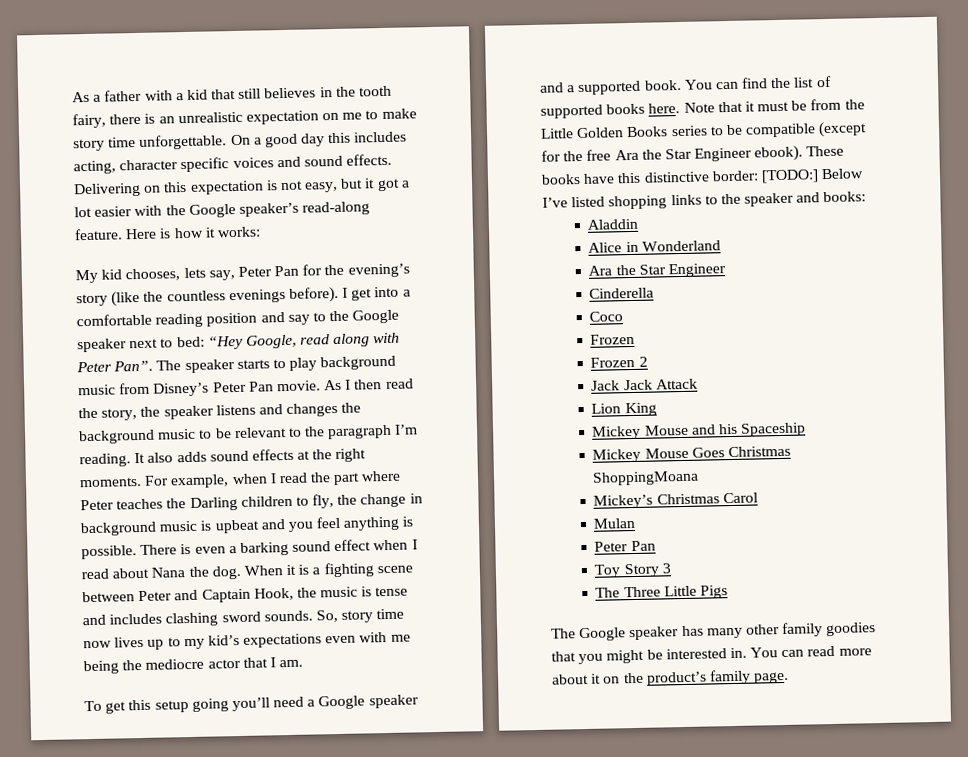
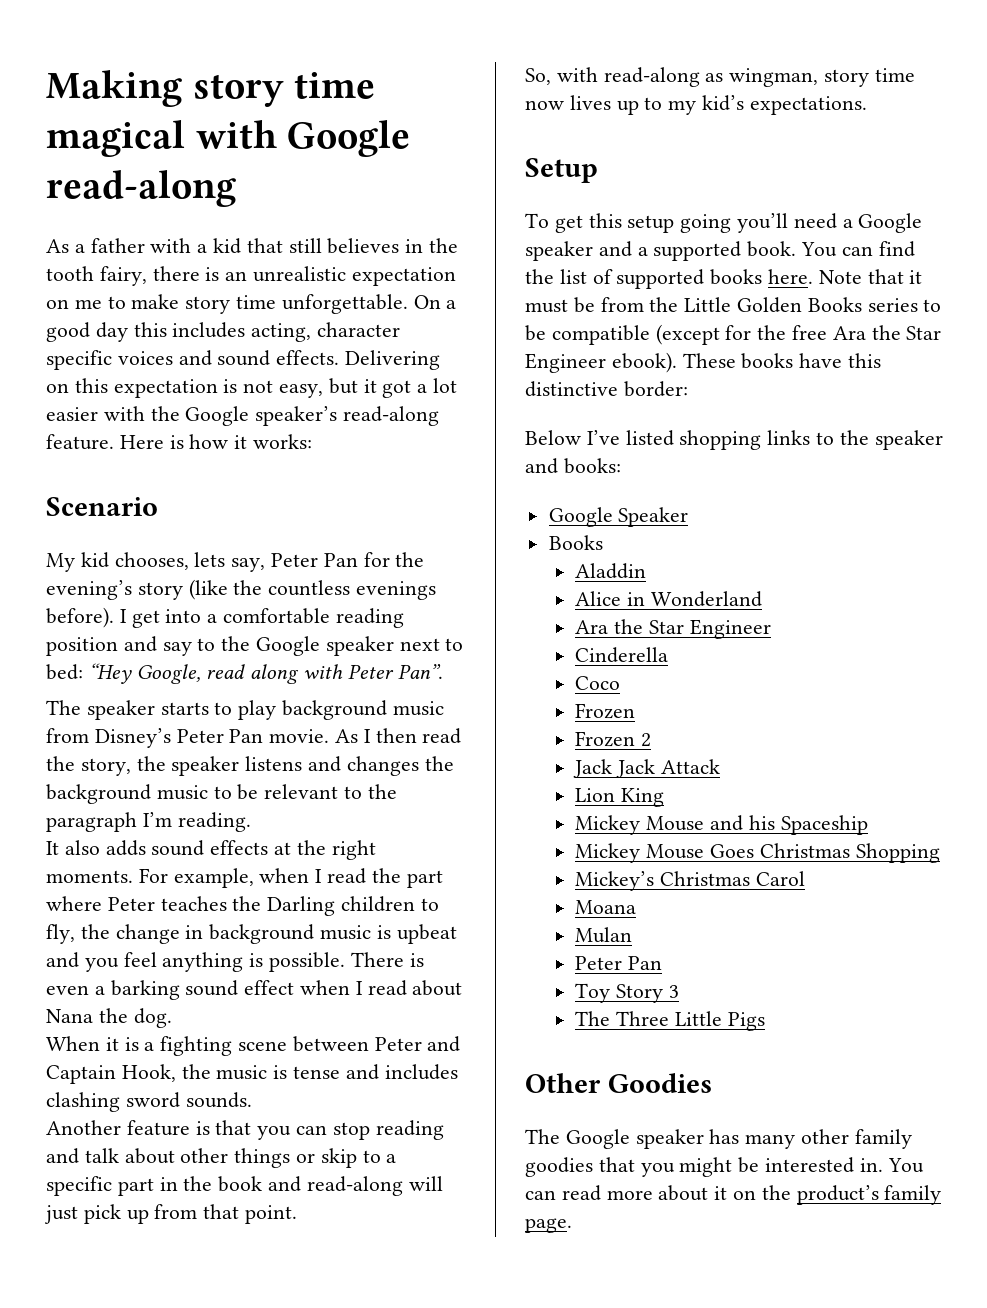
(72, 97) none -> [46,70,376,107] [46,120,411,157] [46,170,236,207] Making story time magical with Google read-along //
(261, 232) none -> [46,497,158,516] // Scenario
(154, 366) none -> (443, 671) //
(131, 460) none -> (251, 822) //
(242, 572) none -> (172, 1018) //
[315,610,338,623] So, -> [46,1120,444,1140] [46,1148,397,1168] [46,1176,443,1196] [44,1204,298,1224] [525,67,819,87] // Another feature is that you can stop reading and talk about other things or skip to a specific part in the book and read-along will just pick up from that point. // So, with read-along as wingman,
[243,632,411,648] [83,657,304,675] expectations even with me being the mediocre actor that I am. -> [749,96,867,115] [525,158,598,183] expectations. // Setup
[760,169,819,184] [TODO:] -> (688, 389) //
(867, 197) none -> [548,507,689,527] [548,535,603,550] // Google Speaker // Books
[592,470,700,486] ShoppingMoana -> [855,843,940,863] Shopping
(758, 498) none -> [575,900,637,914] // Moana
(729, 592) none -> [525,1073,712,1093] // Other Goodies

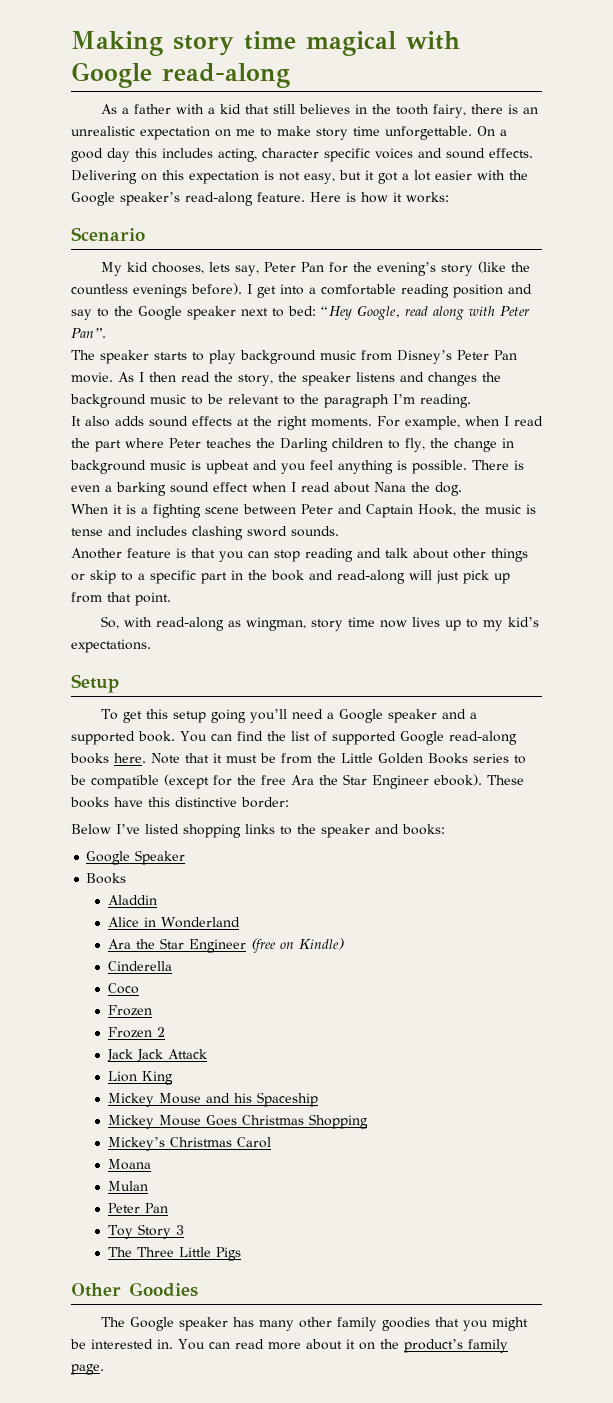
(705, 279) none -> [399,731,517,745] Google read-along
(771, 629) none -> [250,938,344,953] (free on Kindle)

